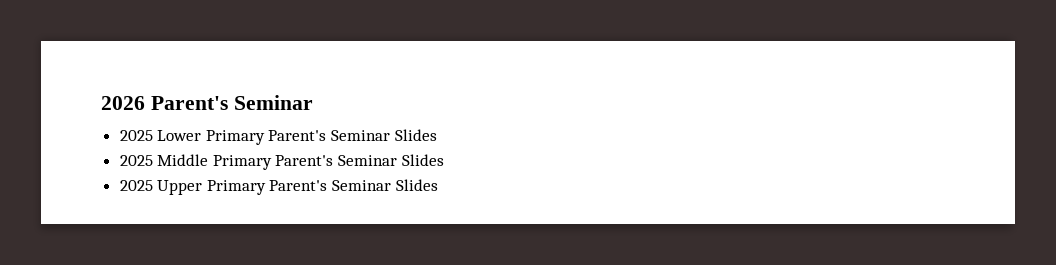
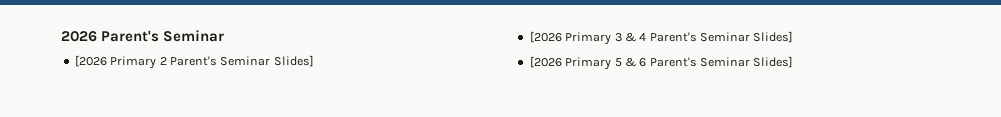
[119,129,437,145] [119,154,444,170] [119,179,438,195] 2025 Lower Primary Parent's Seminar Slides // 2025 Middle Primary Parent's Seminar Slides // 2025 Upper Primary Parent's Seminar Slides -> [74,55,314,69] [529,31,794,45] [529,56,794,70] [2026 Primary 2 Parent's Seminar Slides] // [2026 Primary 3 & 4 Parent's Seminar Slides] // [2026 Primary 5 & 6 Parent's Seminar Slides]

